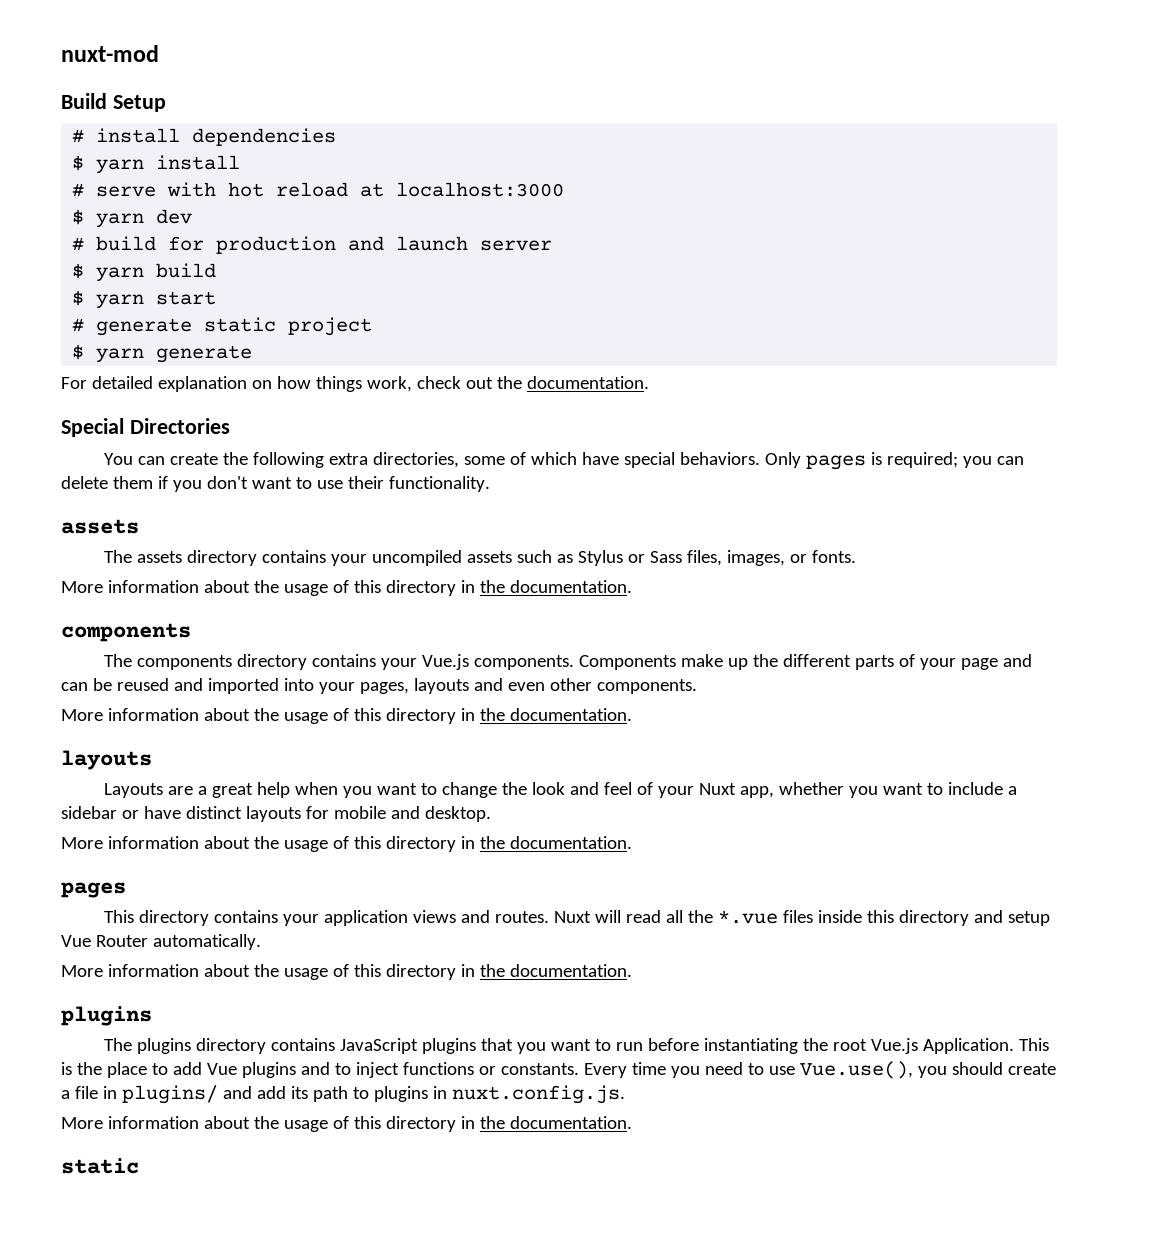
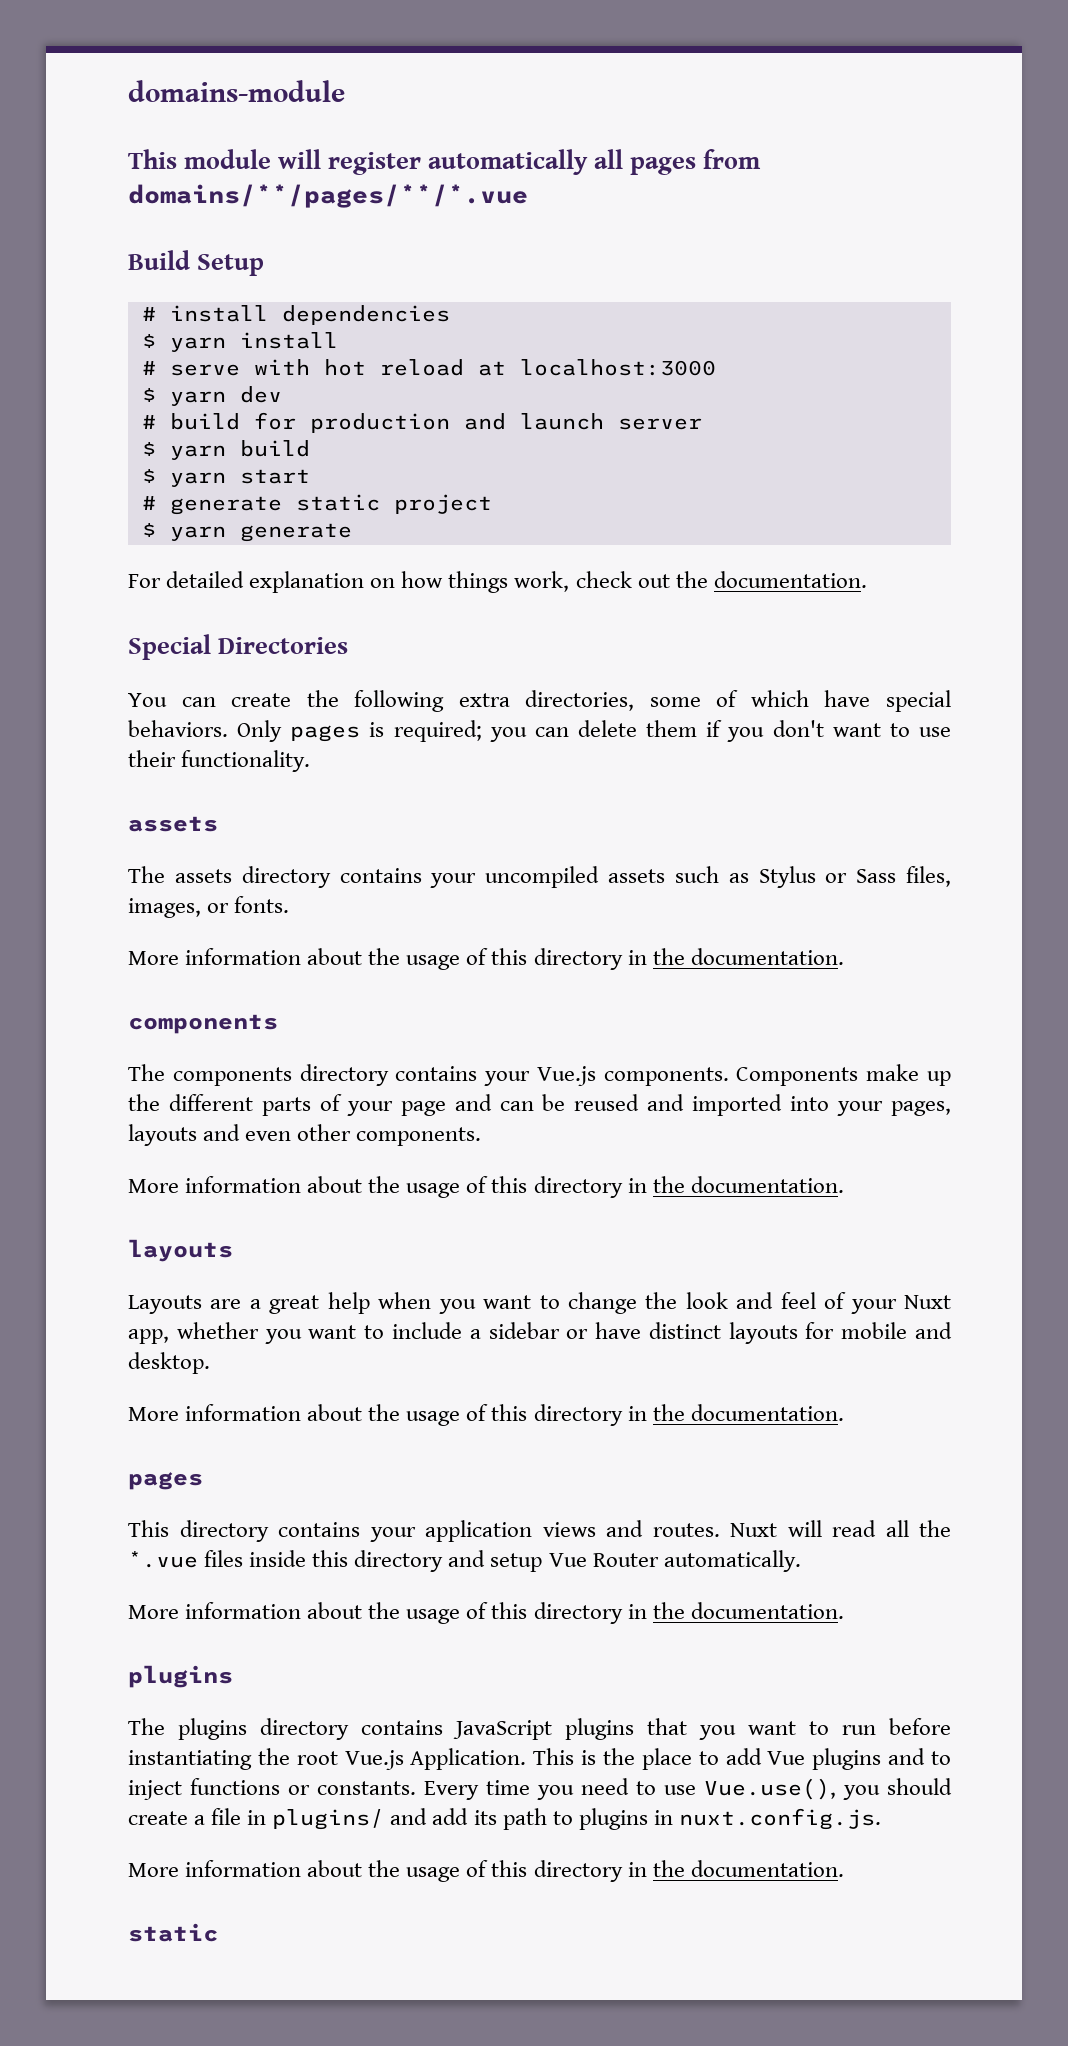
[61,45,159,62] nuxt-mod -> [128,80,345,102] [128,149,762,175] [128,184,528,208] domains-module // This module will register automatically all pages from domains/**/pages/**/*.vue

